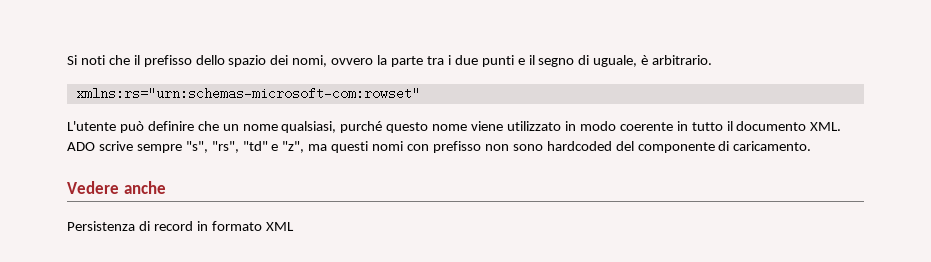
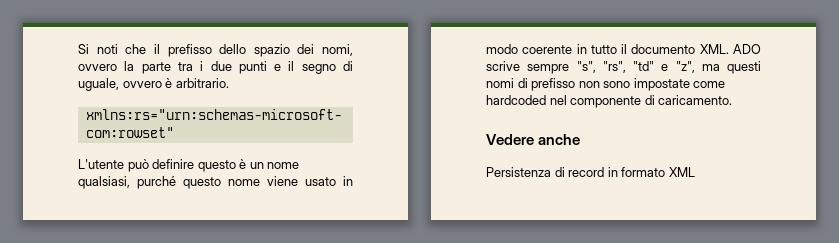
(638, 61) none -> [122,81,162,88] ovvero
[197,121,219,131] che -> [197,159,247,172] questo è
[507,121,562,131] utilizzato -> [305,177,336,186] usato
[407,144,430,151] con -> [517,78,528,88] di
[546,141,634,151] hardcoded del -> [633,78,726,91] [486,95,567,105] impostate come hardcoded nel

